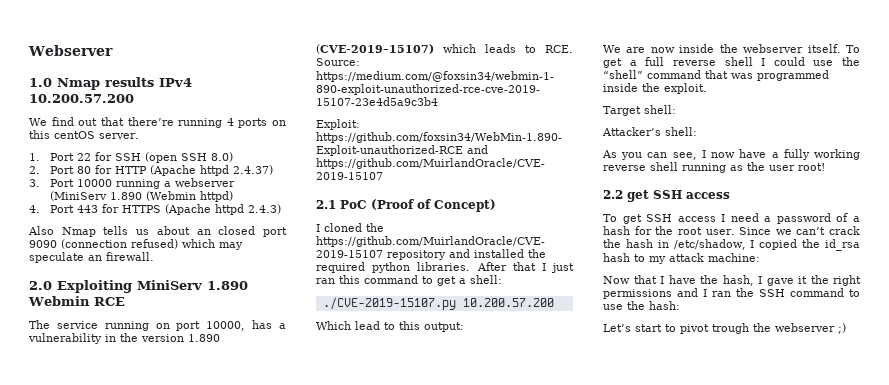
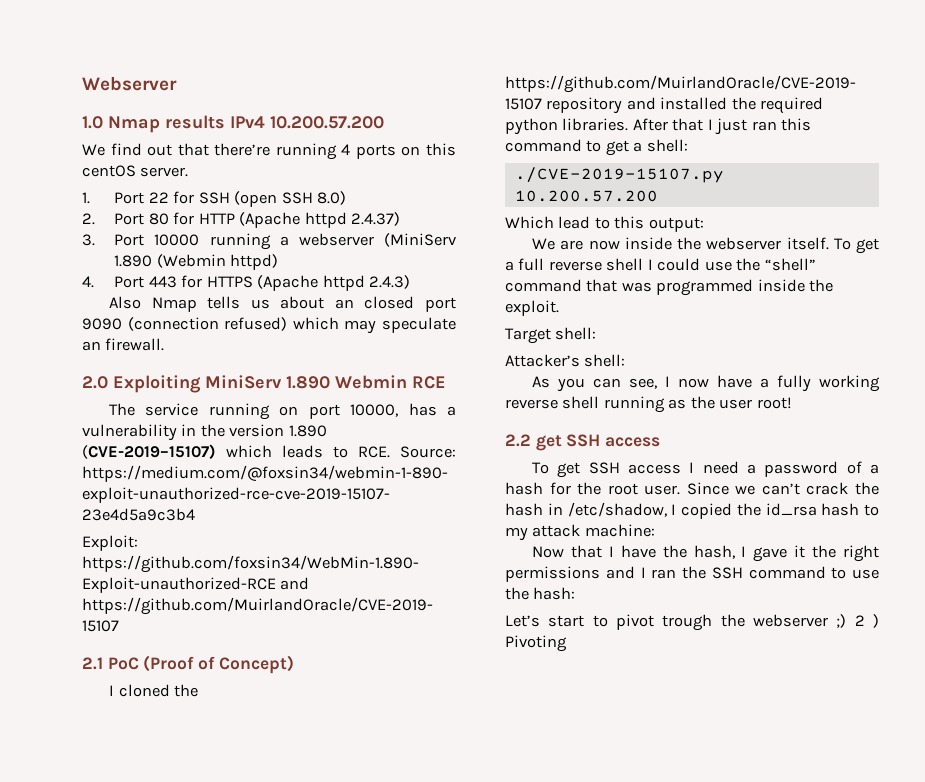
(846, 328) none -> [854,614,879,628] [505,635,567,652] 2 ) Pivoting

